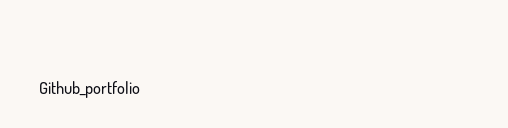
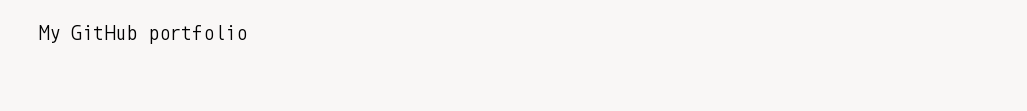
[39,81,140,98] Github_portfolio -> [38,25,247,44] My GitHub portfolio

